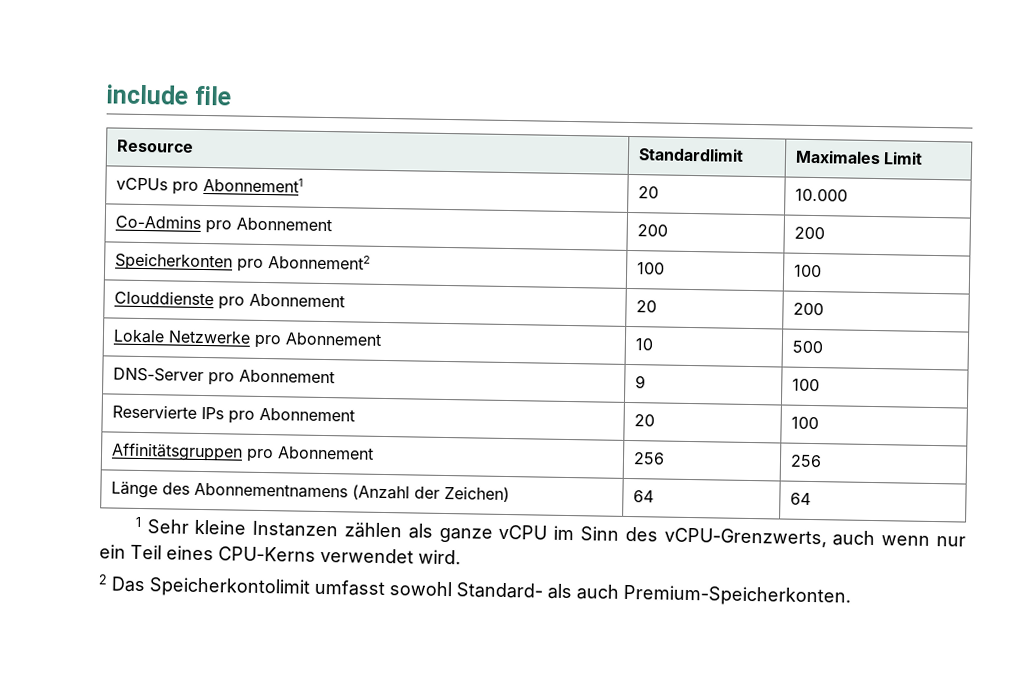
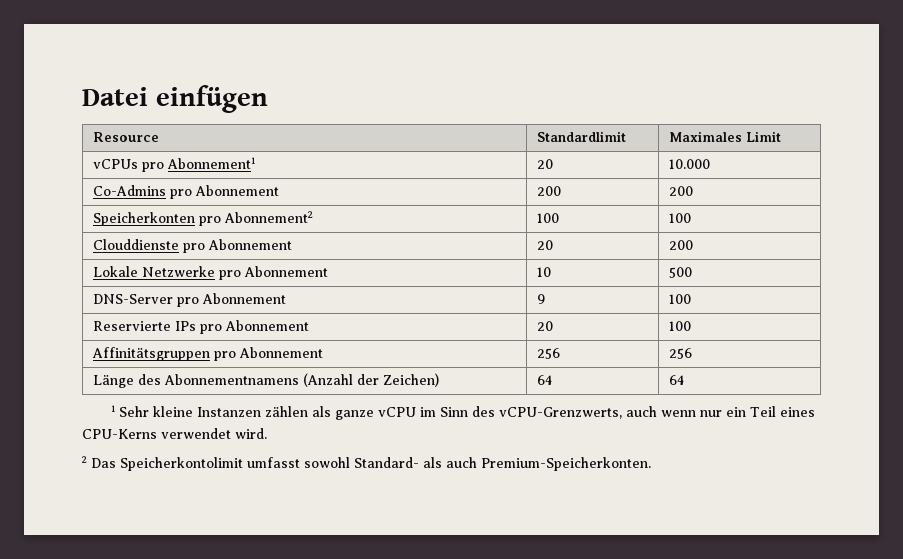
[106,84,232,106] include file -> [82,85,268,113] Datei einfügen

